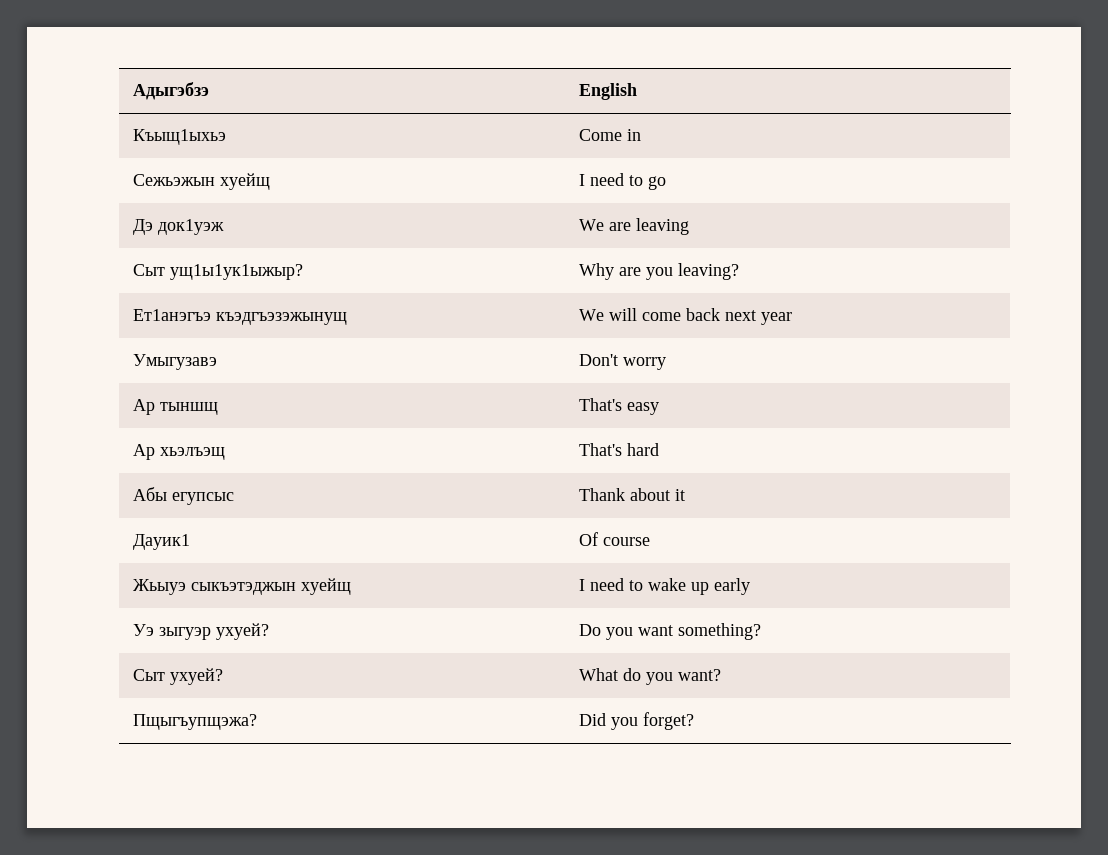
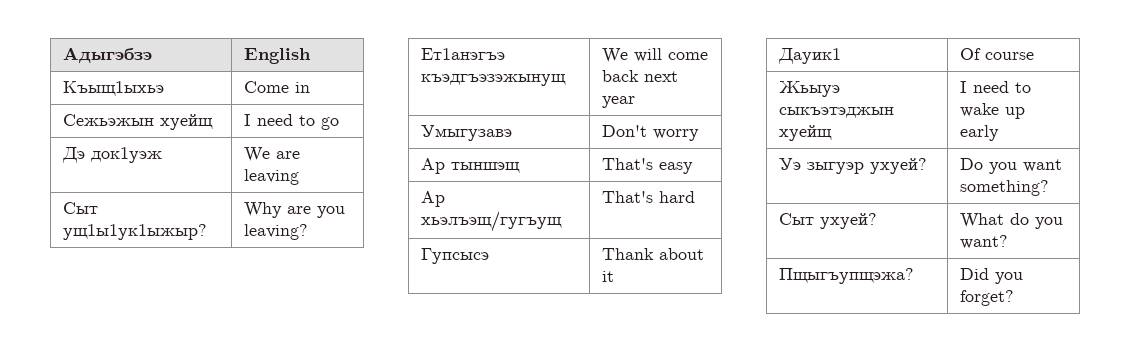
[159,402,218,415] тыншщ -> [451,162,521,173] тыншэщ
[159,447,225,460] хьэлъэщ -> [421,211,563,232] хьэлъэщ/гугъущ
[132,487,234,505] Абы егупсыс -> [421,248,490,264] Гупсысэ

